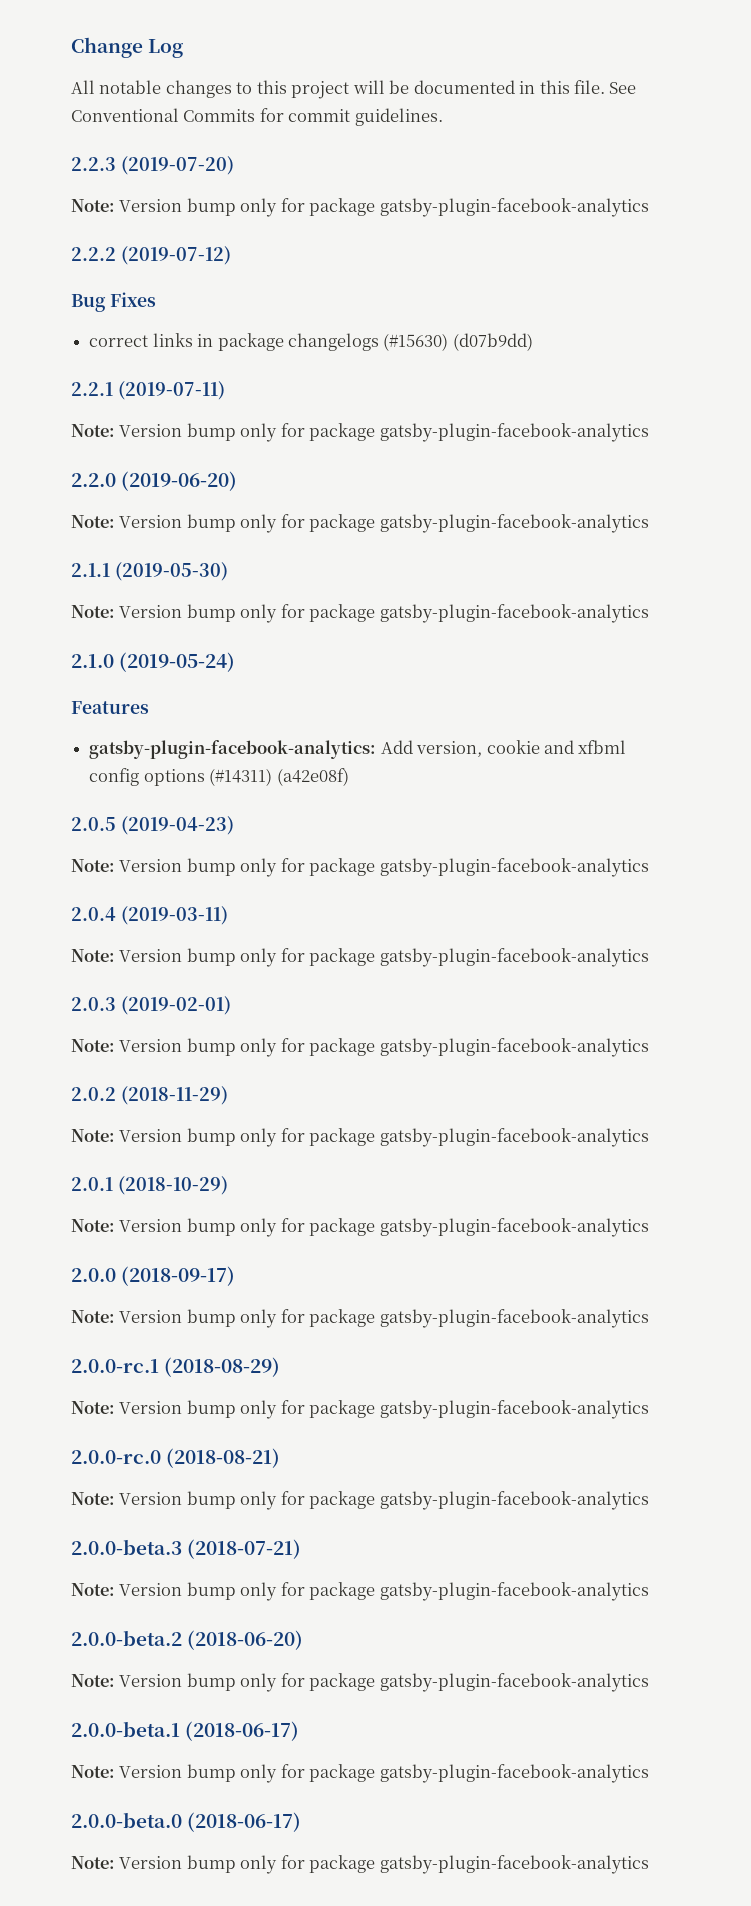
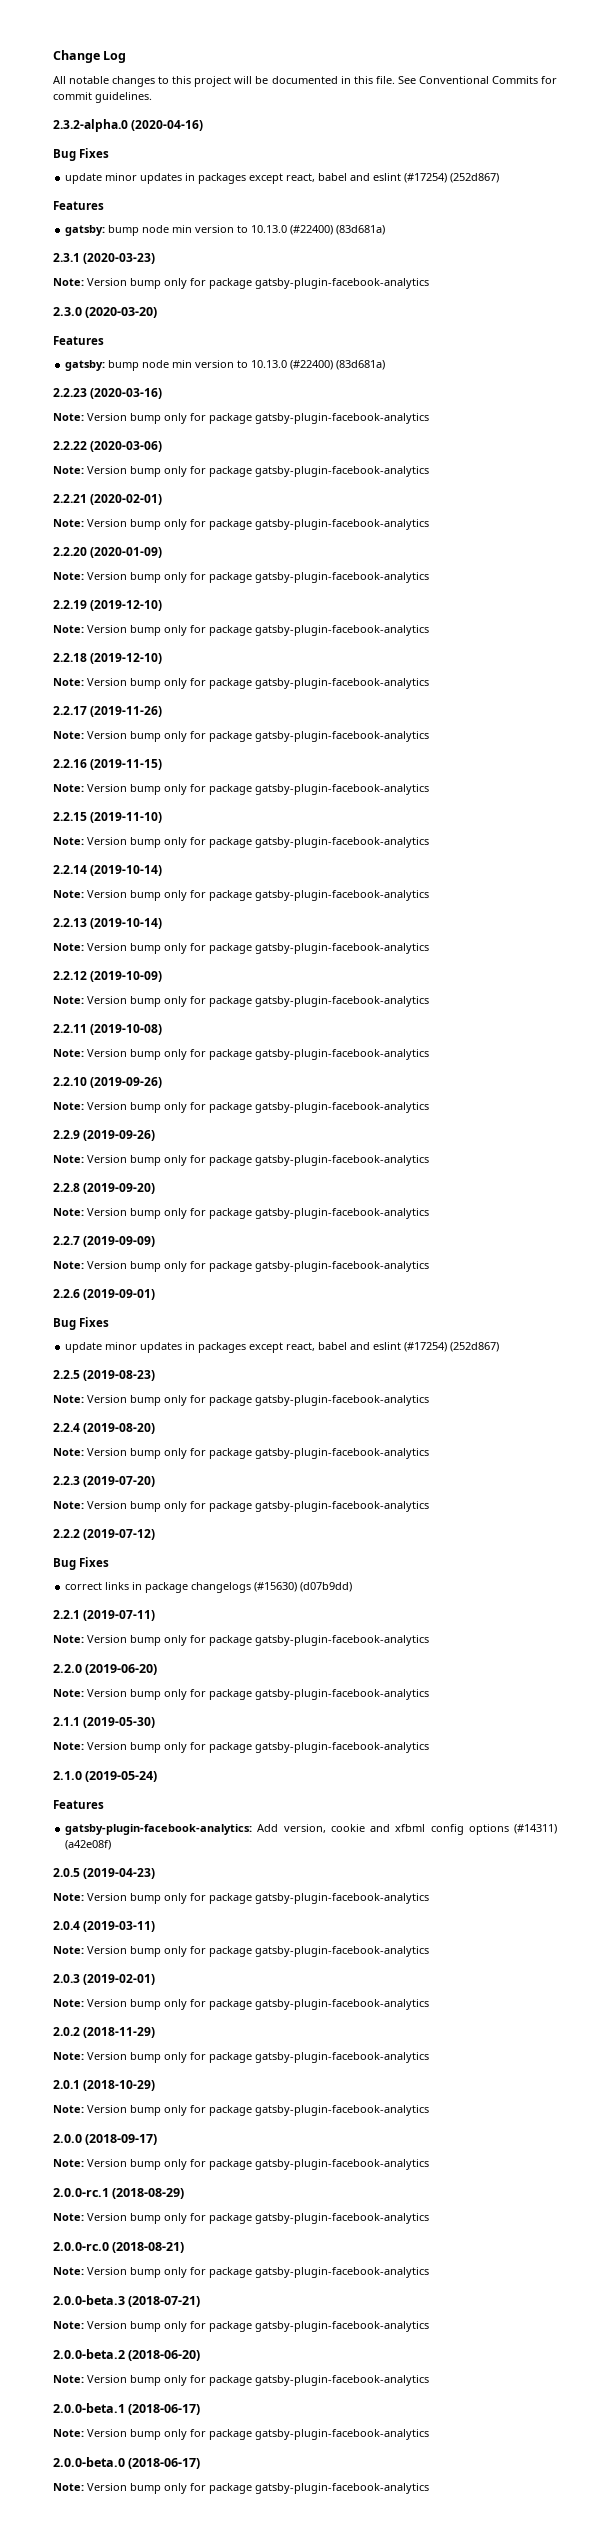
(443, 117) none -> [53,119,204,132] [53,148,110,161] [65,173,500,184] [53,201,104,210] [65,225,386,236] [53,253,156,264] [53,278,429,289] [53,307,158,318] [53,336,104,345] [65,360,386,371] [53,388,163,399] [53,413,429,424] [53,441,163,452] [53,466,429,477] [53,494,163,505] [53,519,429,530] [53,547,163,558] [53,572,429,583] [53,600,163,611] [53,625,429,636] [53,653,163,664] [53,678,429,689] [53,706,163,717] [53,731,429,742] [53,759,163,770] [53,784,429,795] [53,812,163,823] [53,837,429,848] [53,865,163,876] [53,890,429,901] [53,918,163,929] [53,943,429,954] [53,971,163,982] [53,996,429,1007] [53,1024,163,1035] [53,1049,429,1060] [53,1077,163,1088] [53,1102,429,1113] [53,1130,156,1141] [53,1155,429,1166] [53,1183,156,1194] [53,1208,429,1219] [53,1236,156,1247] [53,1261,429,1272] [53,1289,156,1300] [53,1317,110,1330] [65,1342,500,1353] [53,1370,156,1381] [53,1395,429,1406] [53,1423,156,1434] [53,1448,429,1459] // 2.3.2-alpha.0 (2020-04-16) // Bug Fixes // update minor updates in packages except react, babel and eslint (#17254) (252d867) // Features // gatsby: bump node min version to 10.13.0 (#22400) (83d681a) // 2.3.1 (2020-03-23) // Note: Version bump only for package gatsby-plugin-facebook-analytics // 2.3.0 (2020-03-20) // Features // gatsby: bump node min version to 10.13.0 (#22400) (83d681a) // 2.2.23 (2020-03-16) // Note: Version bump only for package gatsby-plugin-facebook-analytics // 2.2.22 (2020-03-06) // Note: Version bump only for package gatsby-plugin-facebook-analytics // 2.2.21 (2020-02-01) // Note: Version bump only for package gatsby-plugin-facebook-analytics // 2.2.20 (2020-01-09) // Note: Version bump only for package gatsby-plugin-facebook-analytics // 2.2.19 (2019-12-10) // Note: Version bump only for package gatsby-plugin-facebook-analytics // 2.2.18 (2019-12-10) // Note: Version bump only for package gatsby-plugin-facebook-analytics // 2.2.17 (2019-11-26) // Note: Version bump only for package gatsby-plugin-facebook-analytics // 2.2.16 (2019-11-15) // Note: Version bump only for package gatsby-plugin-facebook-analytics // 2.2.15 (2019-11-10) // Note: Version bump only for package gatsby-plugin-facebook-analytics // 2.2.14 (2019-10-14) // Note: Version bump only for package gatsby-plugin-facebook-analytics // 2.2.13 (2019-10-14) // Note: Version bump only for package gatsby-plugin-facebook-analytics // 2.2.12 (2019-10-09) // Note: Version bump only for package gatsby-plugin-facebook-analytics // 2.2.11 (2019-10-08) // Note: Version bump only for package gatsby-plugin-facebook-analytics // 2.2.10 (2019-09-26) // Note: Version bump only for package gatsby-plugin-facebook-analytics // 2.2.9 (2019-09-26) // Note: Version bump only for package gatsby-plugin-facebook-analytics // 2.2.8 (2019-09-20) // Note: Version bump only for package gatsby-plugin-facebook-analytics // 2.2.7 (2019-09-09) // Note: Version bump only for package gatsby-plugin-facebook-analytics // 2.2.6 (2019-09-01) // Bug Fixes // update minor updates in packages except react, babel and eslint (#17254) (252d867) // 2.2.5 (2019-08-23) // Note: Version bump only for package gatsby-plugin-facebook-analytics // 2.2.4 (2019-08-20) // Note: Version bump only for package gatsby-plugin-facebook-analytics

